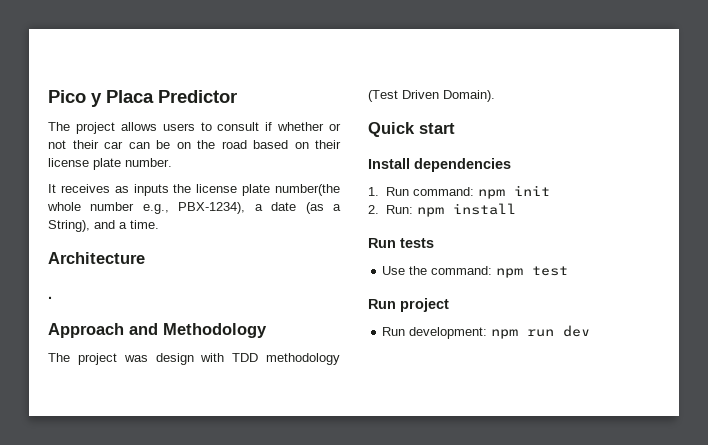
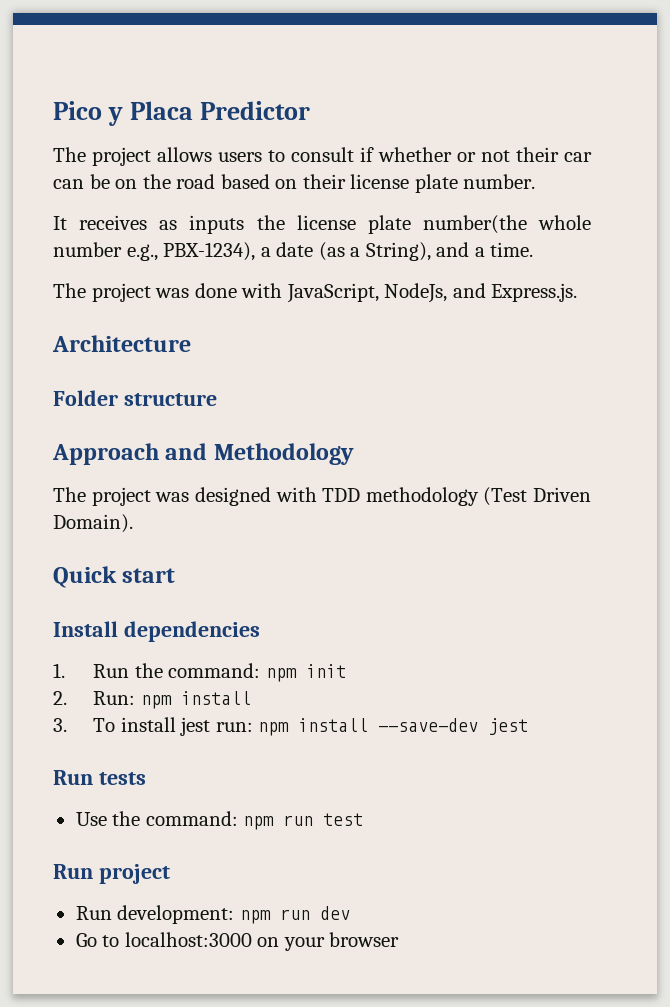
(159, 224) none -> [53,283,578,303] // The project was done with JavaScript, NodeJs, and Express.js.
[48,296,52,299] . -> [53,390,217,406] Folder structure
[155,353,194,365] design -> [194,487,271,506] designed
(410, 191) none -> [134,663,163,678] the
(517, 209) none -> [53,717,529,736] // 3. To install jest run: npm install --save-dev jest
(524, 273) none -> [283,815,314,826] run
(591, 331) none -> [75,932,400,951] // Go to localhost:3000 on your browser

